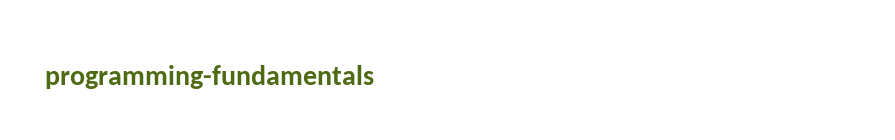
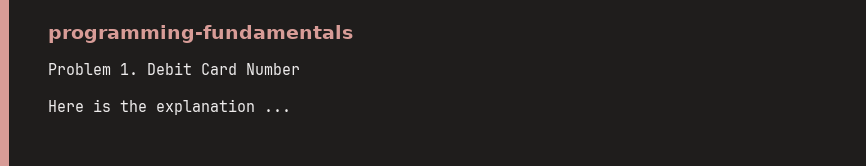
(374, 77) none -> [48,62,300,75] [48,99,291,115] // Problem 1. Debit Card Number // Here is the explanation ...

